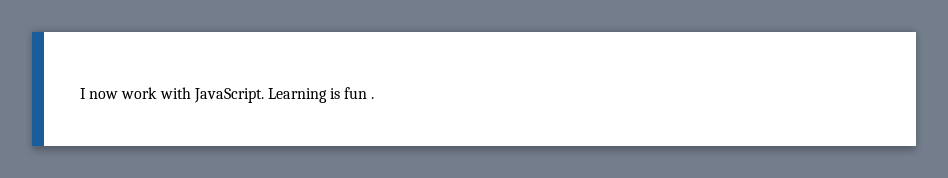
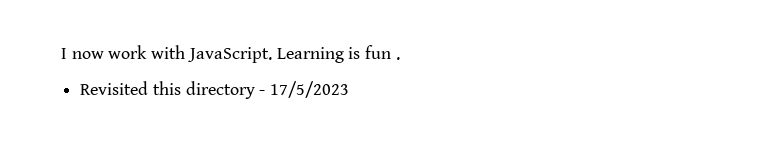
(375, 98) none -> [80,81,350,99] // Revisited this directory - 17/5/2023

